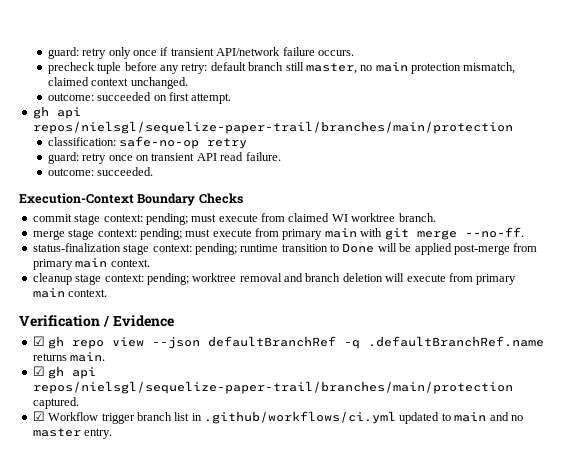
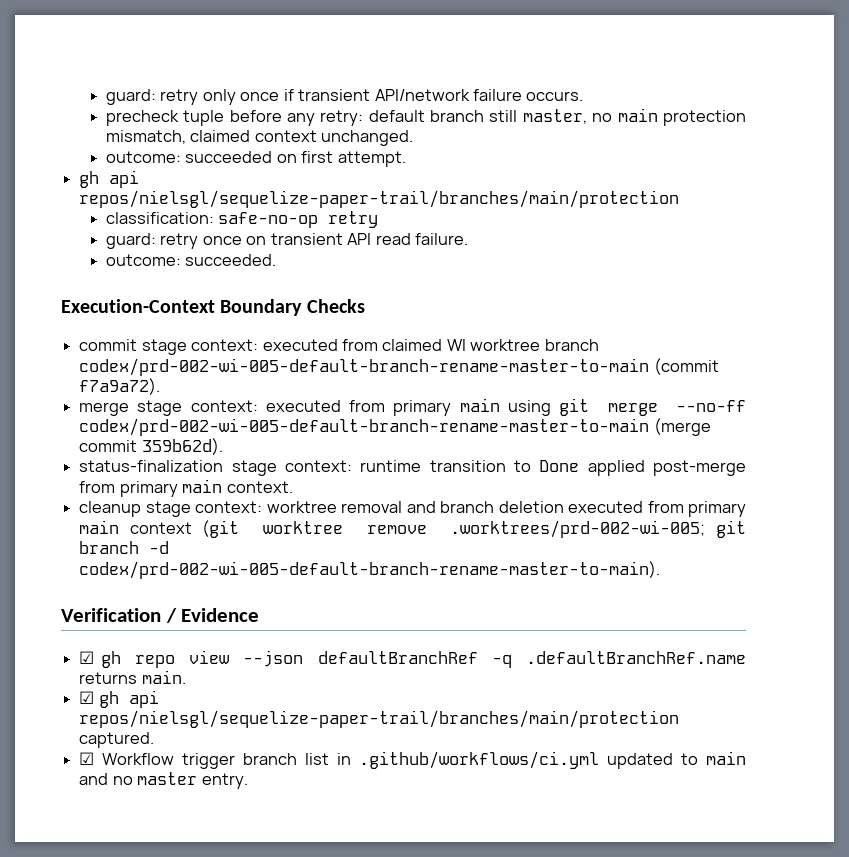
[145,213,258,225] pending; must execute -> [262,339,338,351] executed
[398,213,436,222] branch. -> [544,339,599,351] [79,358,719,376] [79,378,161,395] branch codex/prd-002-wi-005-default-branch-rename-master-to-main (commit f7a9a72).
[139,228,383,240] pending; must execute from primary main with -> [265,398,551,416] executed from primary main using
[464,227,524,238] --no-ff. -> [676,400,747,412] [79,418,711,436] [79,438,223,455] --no-ff codex/prd-002-wi-005-default-branch-rename-master-to-main (merge commit 359b62d).
[194,243,237,255] pending; -> (352, 466) none
[377,243,412,252] will be -> (580, 466) none
[146,273,189,285] pending; -> (263, 507) none
[385,273,517,285] [32,288,108,298] will execute from primary main context. -> [568,501,747,517] [79,520,747,538] [79,541,170,554] [79,561,661,579] executed from primary main context (git worktree remove .worktrees/prd-002-wi-005; git branch -d codex/prd-002-wi-005-default-branch-rename-master-to-main).

